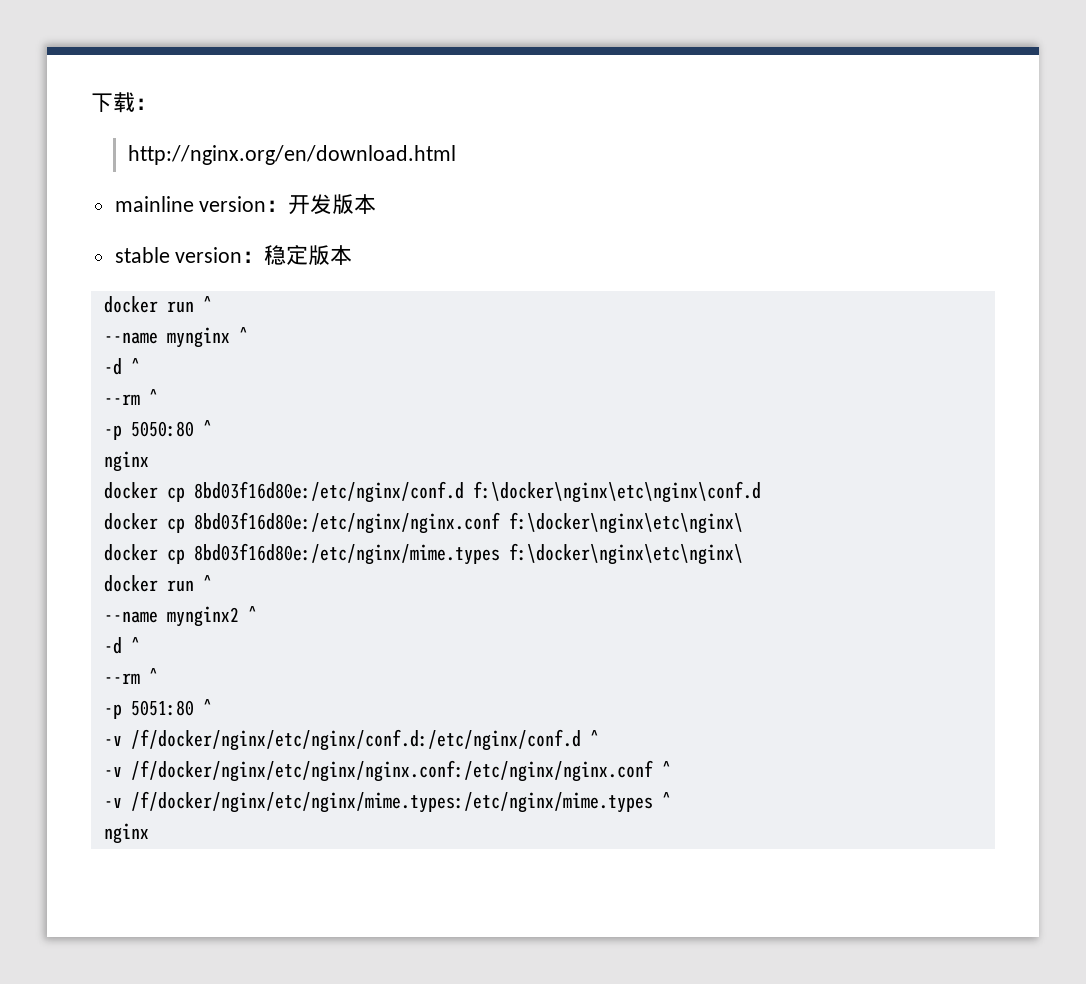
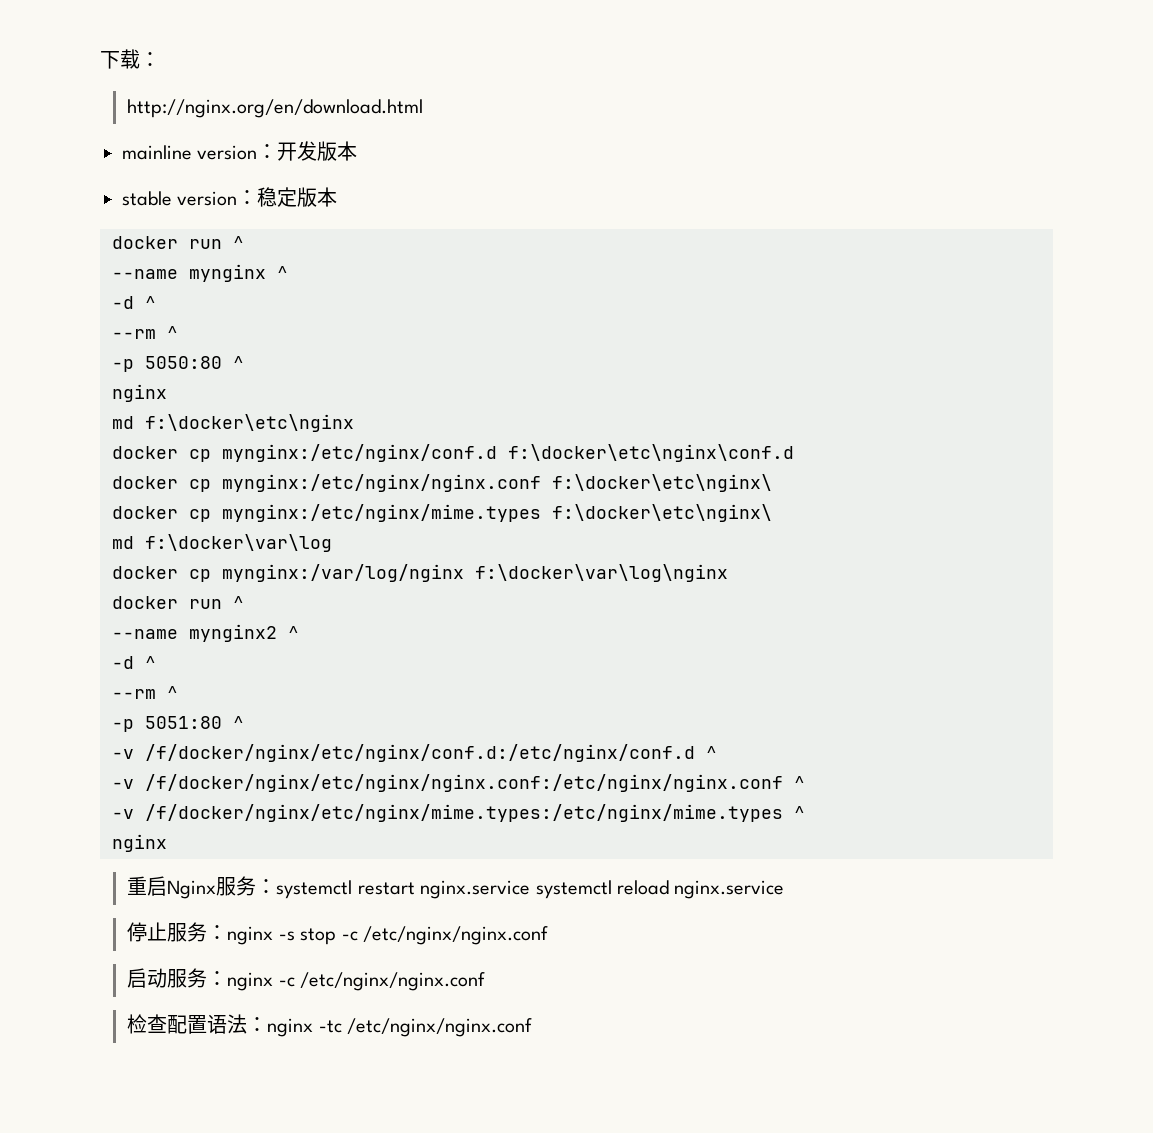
[103,481,761,503] [103,512,743,534] [103,543,743,565] docker cp 8bd03f16d80e:/etc/nginx/conf.d f:\docker\nginx\etc\nginx\conf.d // docker cp 8bd03f16d80e:/etc/nginx/nginx.conf f:\docker\nginx\etc\nginx\ // docker cp 8bd03f16d80e:/etc/nginx/mime.types f:\docker\nginx\etc\nginx\ -> [112,414,354,432] [112,444,794,462] [112,474,772,492] [112,504,772,522] [112,534,332,552] [112,564,728,582] md f:\docker\etc\nginx // docker cp mynginx:/etc/nginx/conf.d f:\docker\etc\nginx\conf.d // docker cp mynginx:/etc/nginx/nginx.conf f:\docker\etc\nginx\ // docker cp mynginx:/etc/nginx/mime.types f:\docker\etc\nginx\ // md f:\docker\var\log // docker cp mynginx:/var/log/nginx f:\docker\var\log\nginx
(149, 833) none -> [127,876,785,899] [127,922,548,945] [127,968,486,991] [127,1014,533,1037] // 重启Nginx服务：systemctl restart nginx.service systemctl reload nginx.service // 停止服务：nginx -s stop -c /etc/nginx/nginx.conf // 启动服务：nginx -c /etc/nginx/nginx.conf // 检查配置语法：nginx -tc /etc/nginx/nginx.conf

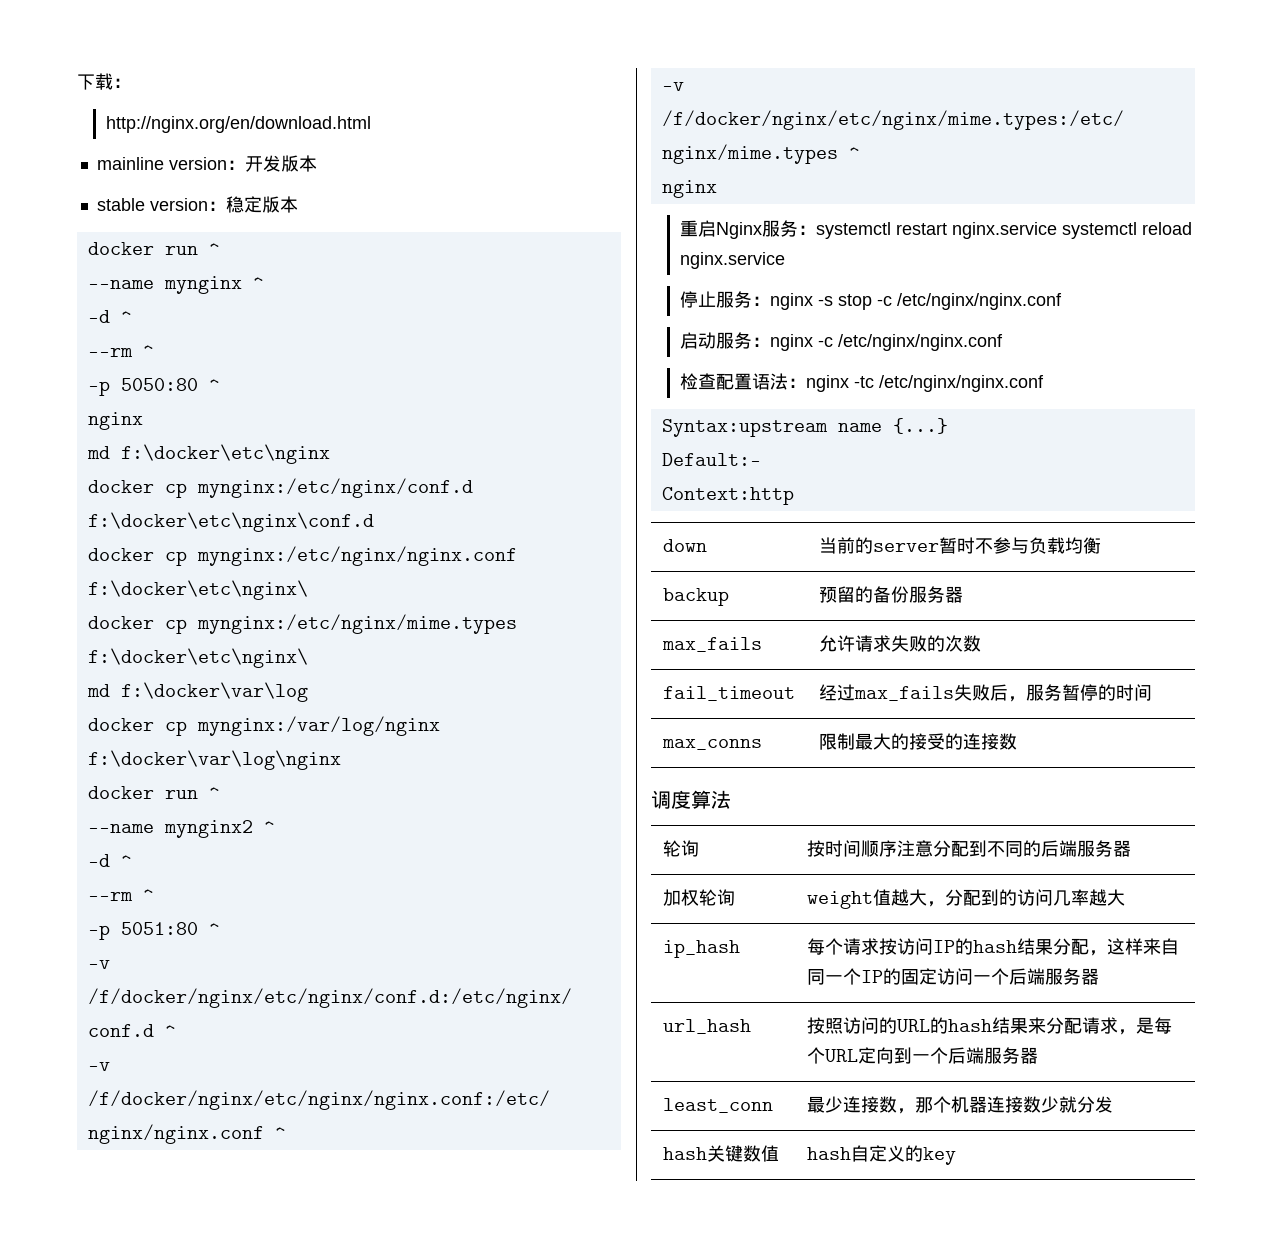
(533, 1027) none -> [661,418,948,437] [661,453,761,466] [661,487,794,505] [662,539,707,552] [818,537,1101,554] [662,588,729,606] [818,586,963,603] [661,637,762,652] [818,635,981,652] [662,686,795,701] [818,684,1152,702] [661,739,762,750] [818,733,1017,750] [651,790,731,809] [662,840,699,857] [806,840,1131,857] [662,889,735,906] [806,889,1125,909] [662,940,740,958] [806,938,1179,956] [806,968,1099,985] [662,1019,751,1034] [806,1017,1172,1035] [806,1047,1038,1064] [662,1098,773,1113] [806,1096,1113,1114] [662,1145,779,1162] [806,1145,956,1165] // Syntax:upstream name {...} // Default:- // Context:http // down | 当前的server暂时不参与负载均衡 // backup | 预留的备份服务器 // max_fails | 允许请求失败的次数 // fail_timeout | 经过max_fails失败后，服务暂停的时间 // max_conns | 限制最大的接受的连接数 // 调度算法 // 轮询 | 按时间顺序注意分配到不同的后端服务器 // 加权轮询 | weight值越大，分配到的访问几率越大 // ip_hash | 每个请求按访问IP的hash结果分配，这样来自同一个IP的固定访问一个后端服务器 // url_hash | 按照访问的URL的hash结果来分配请求，是每个URL定向到一个后端服务器 // least_conn | 最少连接数，那个机器连接数少就分发 // hash关键数值 | hash自定义的key

